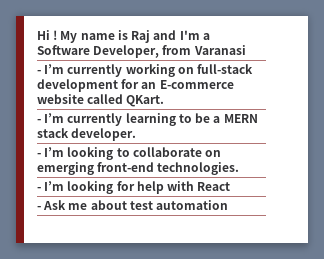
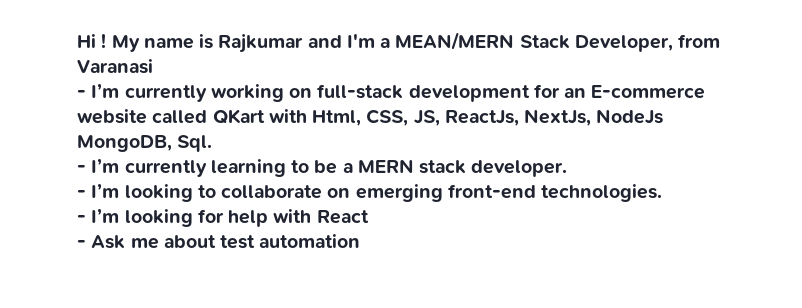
[131,30,151,43] Raj -> [218,34,304,53] Rajkumar
[37,45,90,55] Software -> [395,32,570,50] MEAN/MERN Stack
[126,95,165,107] QKart. -> [212,109,664,126] [77,135,213,152] QKart with Html, CSS, JS, ReactJs, NextJs, NodeJs MongoDB, Sql.

